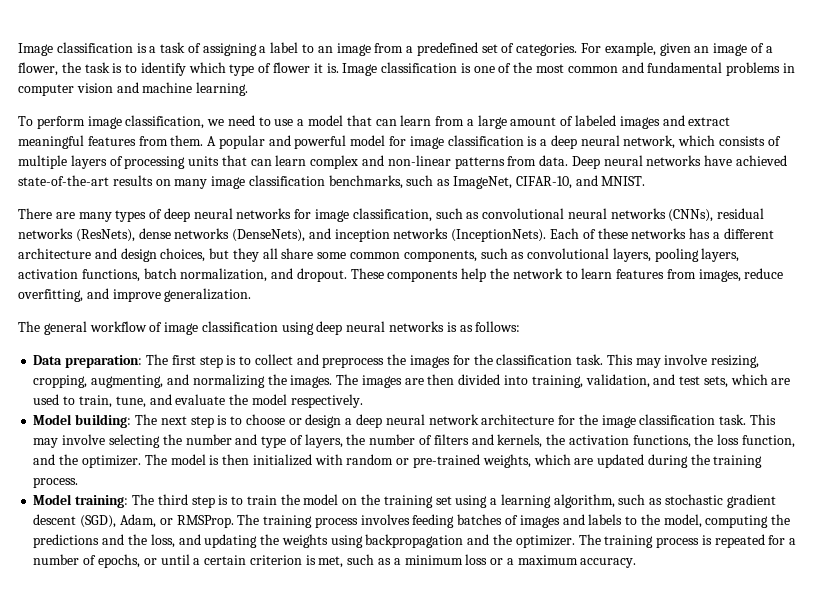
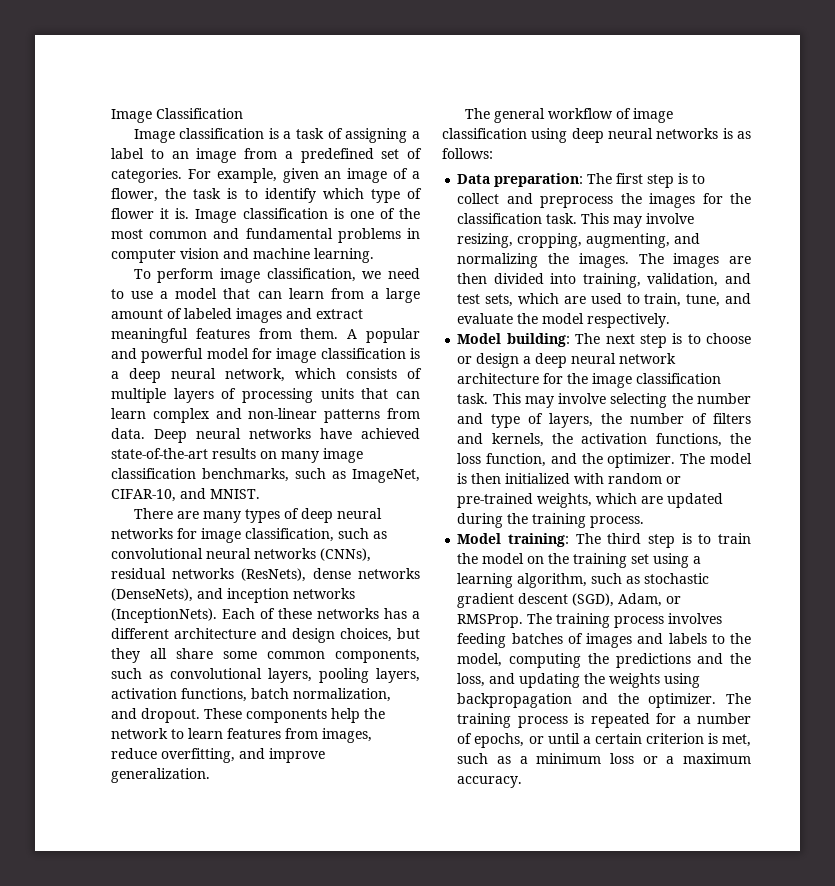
[18,43,53,56] Image -> [111,108,243,123] [133,129,175,143] Image Classification // Image

